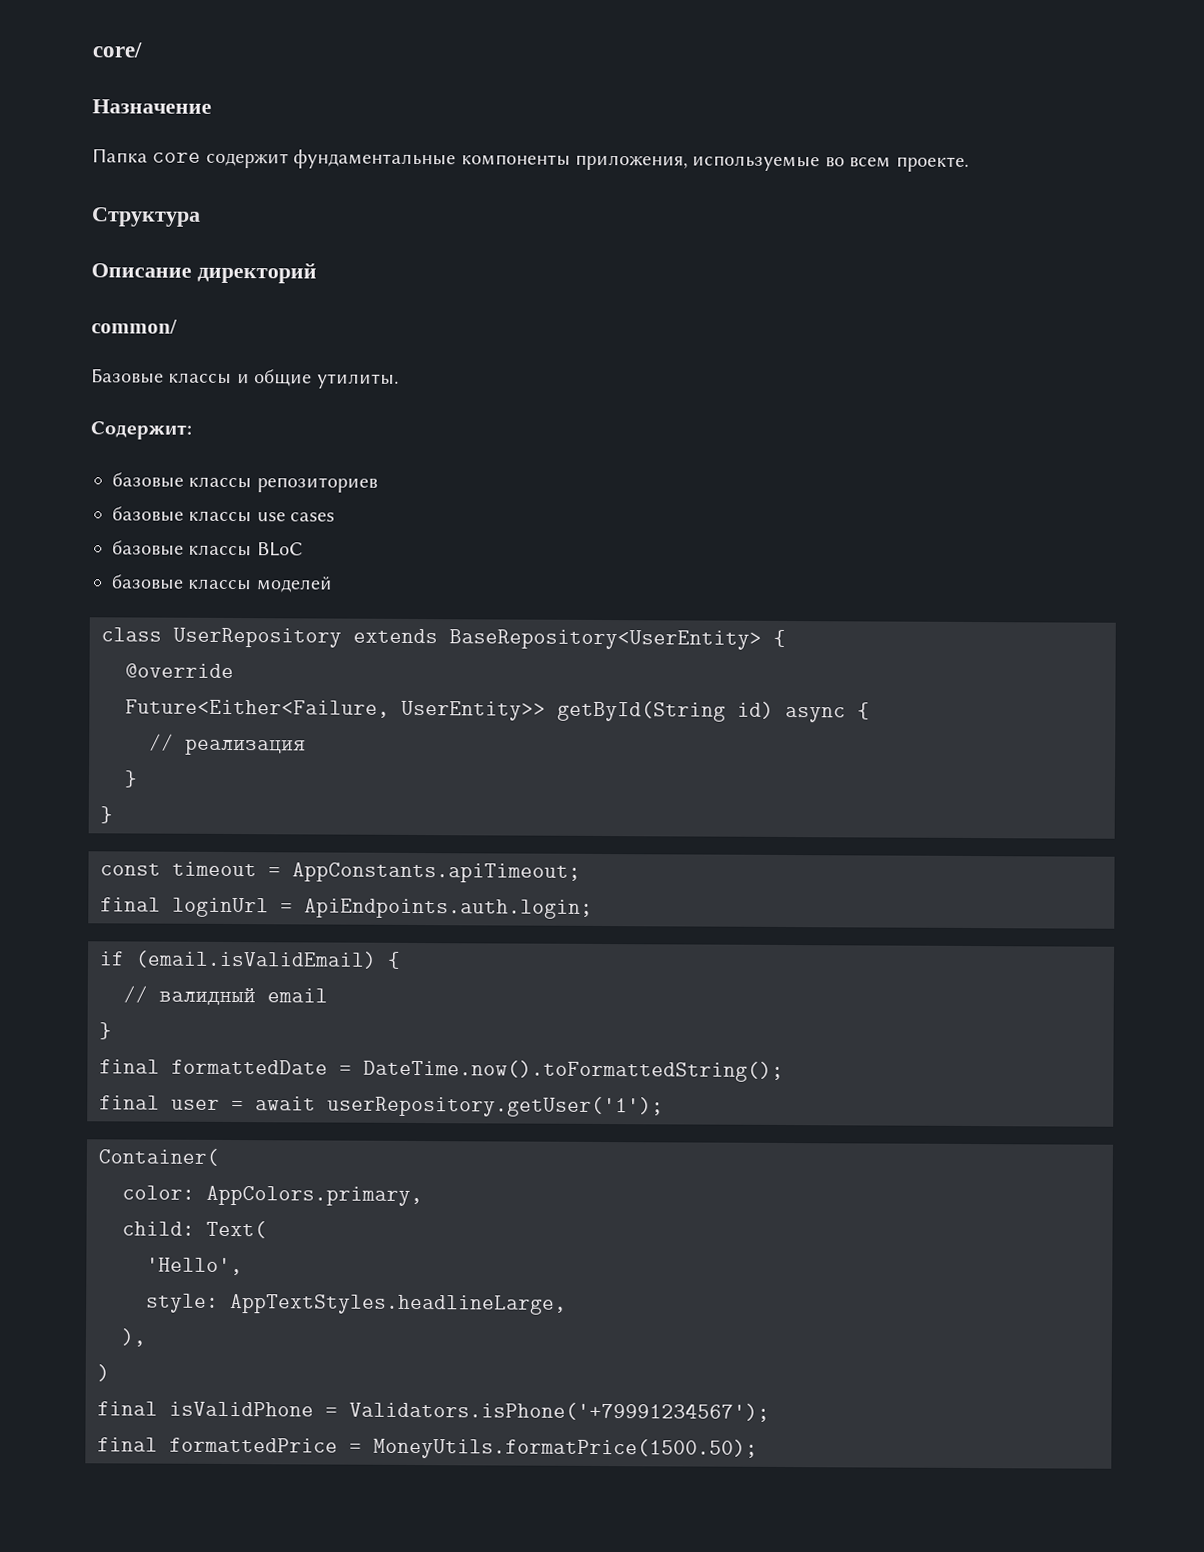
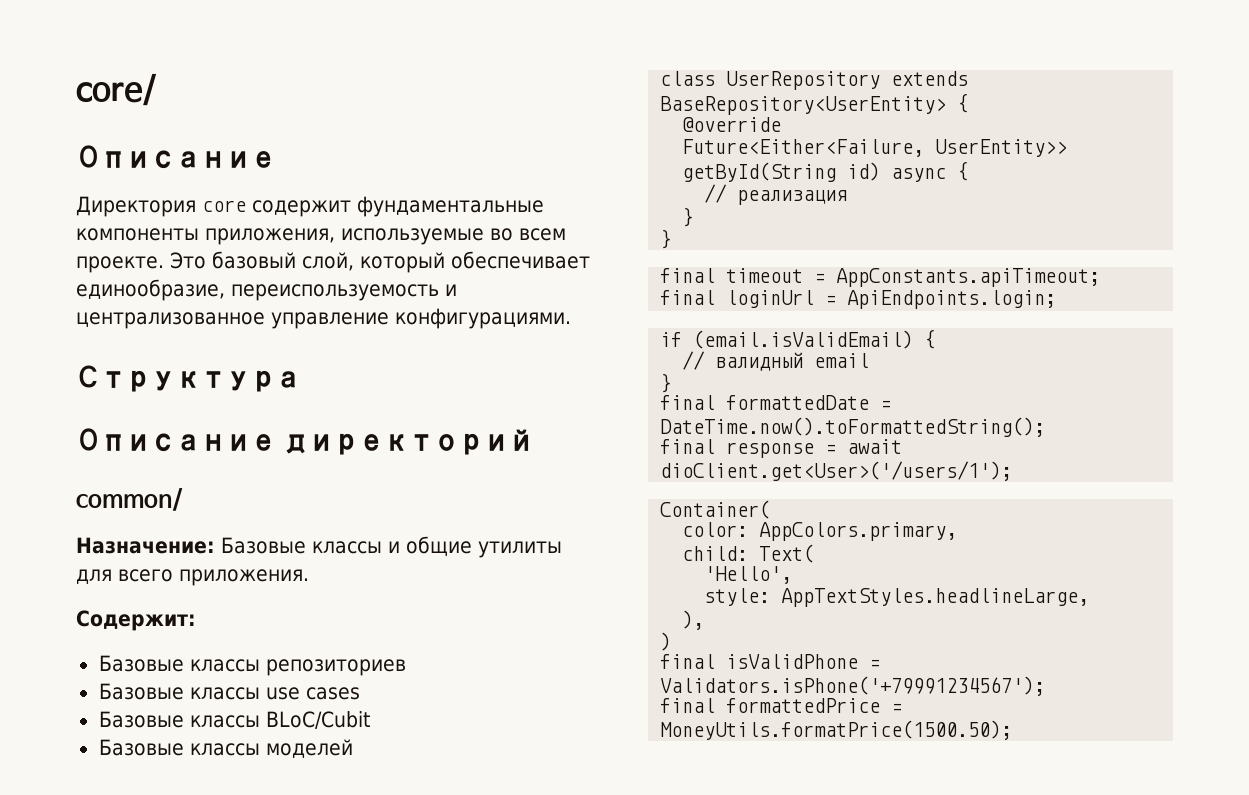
[92,99,212,114] [92,148,148,163] Назначение // Папка -> [76,145,276,169] [76,196,196,217] Описание // Директория
(969, 164) none -> [170,251,590,273] [76,279,457,301] [76,308,571,329] Это базовый слой, который обеспечивает единообразие, переиспользуемость и централизованное управление конфигурациями.
(178, 326) none -> [76,537,215,554] Назначение:
[316,373,399,389] утилиты. -> [478,541,562,558] [76,569,309,586] утилиты для всего приложения.
[112,472,184,488] базовые -> [98,655,184,672] Базовые
[112,506,184,522] базовые -> [98,683,184,700] Базовые
[112,540,304,557] [112,574,184,590] базовые классы BLoC // базовые -> [98,711,370,729] [98,739,184,756] Базовые классы BLoC/Cubit // Базовые
[100,863,161,876] const -> [660,268,716,283] final
[304,898,593,919] ApiEndpoints.auth.login; -> [847,290,1057,309] ApiEndpoints.login;
[171,1099,220,1110] user -> [726,442,815,458] response
[327,1095,664,1118] userRepository.getUser('1'); -> [660,461,1013,481] dioClient.get<User>('/users/1');

